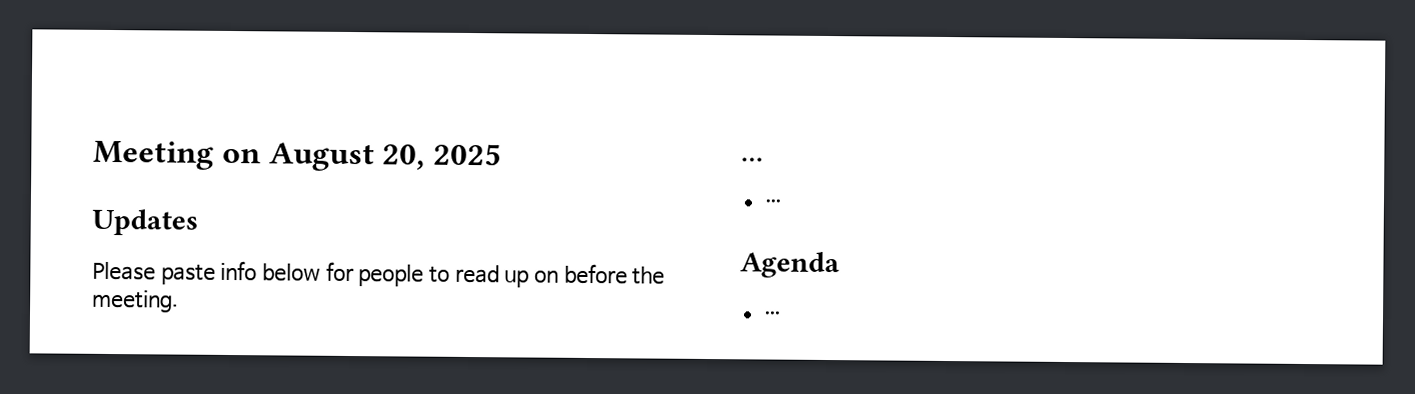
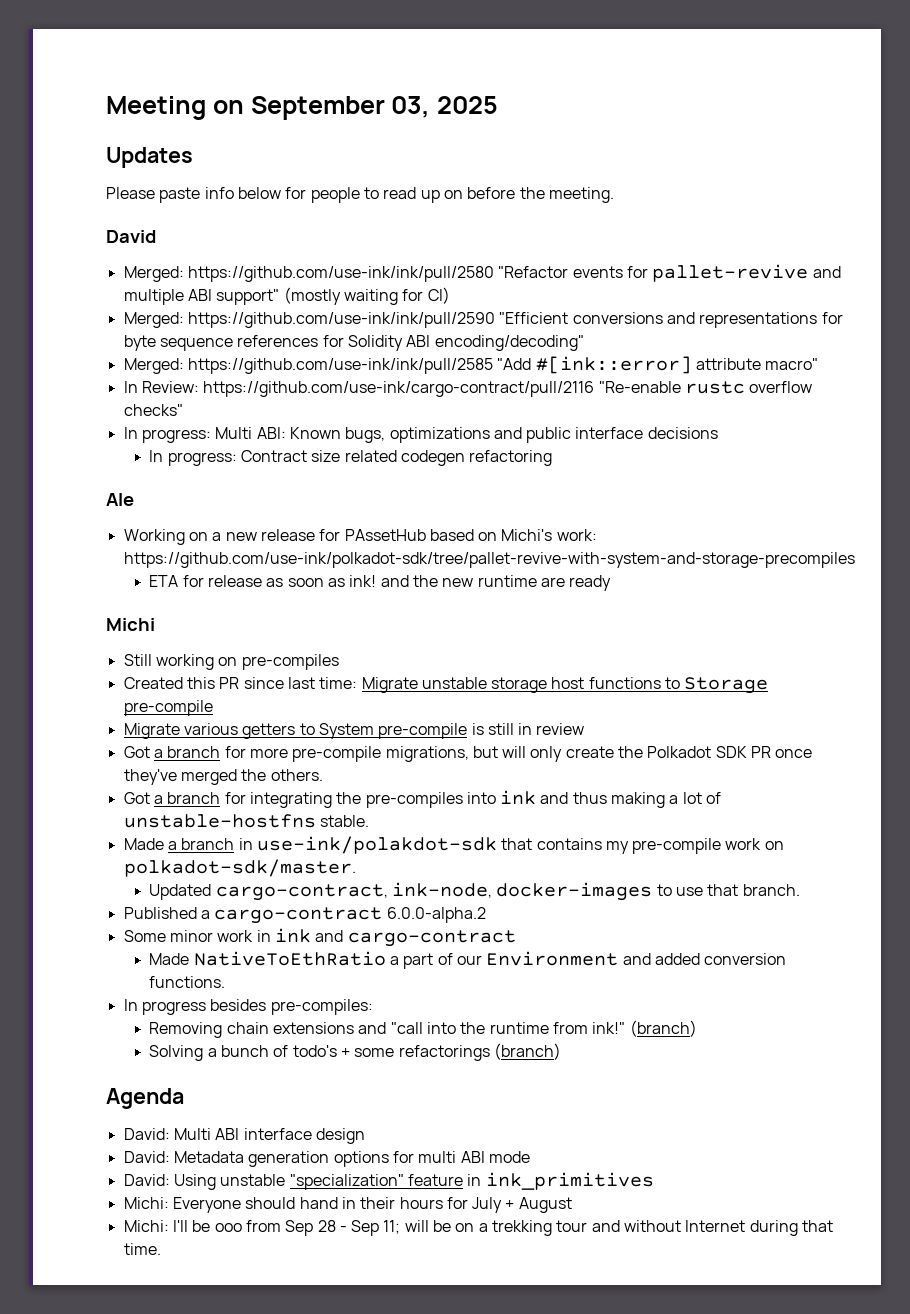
[268,142,426,172] August 20, -> [250,96,431,120] September 03,
[741,157,763,162] [763,198,784,209] [740,251,840,279] [762,310,784,321] … // … // Agenda // … -> [106,230,156,243] [123,264,841,282] [123,287,450,305] [123,312,843,328] [123,335,584,351] [123,356,819,374] [123,381,813,397] [123,404,183,416] [123,427,718,443] [149,450,553,466] [106,493,134,506] [123,529,597,545] [123,552,855,568] [149,575,612,591] [106,618,155,631] [123,654,339,670] [123,677,769,694] [123,700,213,716] [123,723,585,739] [123,746,813,762] [123,769,323,785] [123,790,722,808] [123,814,369,828] [123,836,784,854] [123,859,356,877] [149,882,800,901] [123,907,486,924] [123,928,516,947] [149,951,787,969] [149,976,226,988] [123,999,373,1015] [149,1020,697,1038] [149,1043,561,1061] [106,1088,184,1109] [123,1128,365,1144] [123,1151,530,1167] [123,1172,654,1190] [123,1197,572,1213] [123,1220,834,1236] [123,1243,161,1255] David // Merged: https://github.com/use-ink/ink/pull/2580 "Refactor events for pallet-revive and multiple ABI support" (mostly waiting for CI) // Merged: https://github.com/use-ink/ink/pull/2590 "Efficient conversions and representations for byte sequence references for Solidity ABI encoding/decoding" // Merged: https://github.com/use-ink/ink/pull/2585 "Add #[ink::error] attribute macro" // In Review: https://github.com/use-ink/cargo-contract/pull/2116 "Re-enable rustc overflow checks" // In progress: Multi ABI: Known bugs, optimizations and public interface decisions // In progress: Contract size related codegen refactoring // Ale // Working on a new release for PAssetHub based on Michi's work: https://github.com/use-ink/polkadot-sdk/tree/pallet-revive-with-system-and-storage-precompiles // ETA for release as soon as ink! and the new runtime are ready // Michi // Still working on pre-compiles // Created this PR since last time: Migrate unstable storage host functions to Storage pre-compile // Migrate various getters to System pre-compile is still in review // Got a branch for more pre-compile migrations, but will only create the Polkadot SDK PR once they've merged the others. // Got a branch for integrating the pre-compiles into ink and thus making a lot of unstable-hostfns stable. // Made a branch in use-ink/polakdot-sdk that contains my pre-compile work on polkadot-sdk/master. // Updated cargo-contract, ink-node, docker-images to use that branch. // Published a cargo-contract 6.0.0-alpha.2 // Some minor work in ink and cargo-contract // Made NativeToEthRatio a part of our Environment and added conversion functions. // In progress besides pre-compiles: // Removing chain extensions and "call into the runtime from ink!" (branch) // Solving a bunch of todo's + some refactorings (branch) // Agenda // David: Multi ABI interface design // David: Metadata generation options for multi ABI mode // David: Using unstable "specialization" feature in ink_primitives // Michi: Everyone should hand in their hours for July + August // Michi: I'll be ooo from Sep 28 - Sep 11; will be on a trekking tour and without Internet during that time.

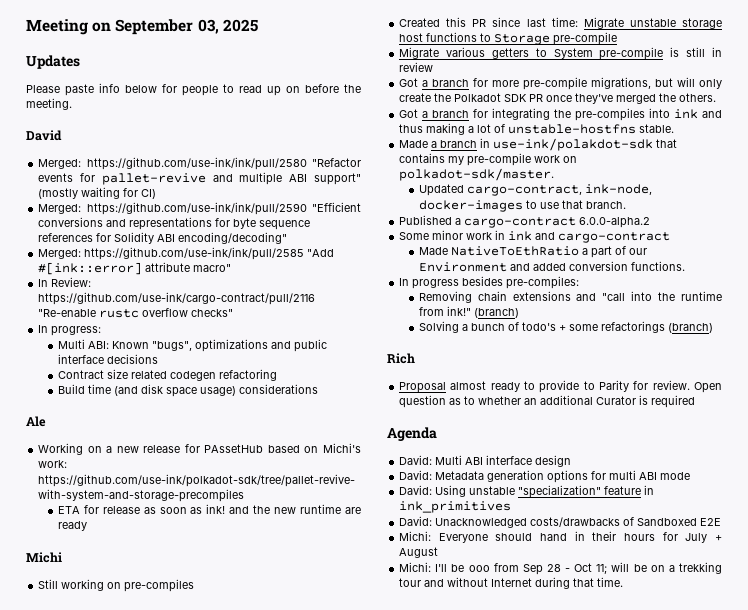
(211, 436) none -> (102, 331) //
[345,427,386,443] bugs, -> [151,341,192,351] "bugs",
[149,450,237,466] In progress: -> (158, 359) none
(553, 458) none -> [57,384,318,397] // Build time (and disk space usage) considerations
(561, 1051) none -> [387,353,415,364] [399,380,722,393] [399,395,696,408] // Rich // Proposal almost ready to provide to Parity for review. Open question as to whether an additional Curator is required
(654, 1181) none -> [399,516,722,528] // David: Unacknowledged costs/drawbacks of Sandboxed E2E
[351,1220,380,1236] Sep -> [574,563,593,572] Oct

